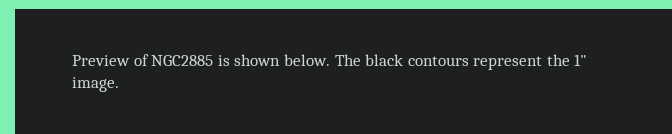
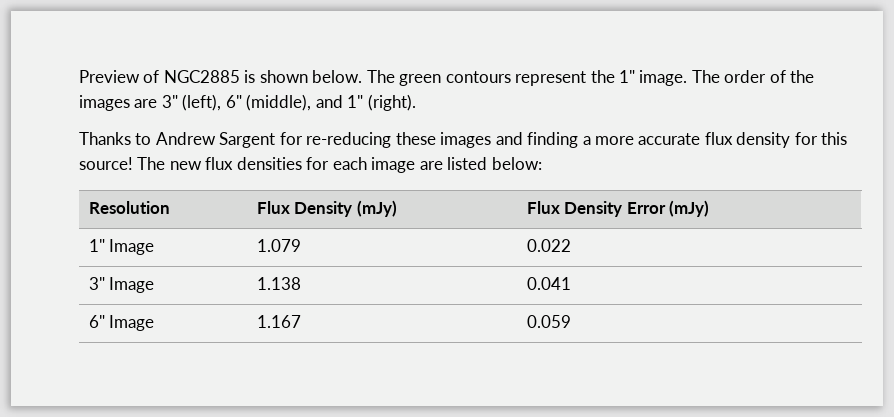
[365,54,404,66] black -> [399,74,442,86] green
(119, 84) none -> [691,70,815,83] [79,94,416,111] [79,132,848,148] [79,157,542,173] [88,201,170,214] [256,200,397,217] [526,200,710,217] [88,239,155,255] [256,239,301,252] [526,239,571,252] [88,277,155,293] [256,277,301,290] [526,277,571,290] [88,315,155,331] [256,315,301,328] [526,315,571,328] The order of the images are 3" (left), 6" (middle), and 1" (right). // Thanks to Andrew Sargent for re-reducing these images and finding a more accurate flux density for this source! The new flux densities for each image are listed below: // Resolution | Flux Density (mJy) | Flux Density Error (mJy) // 1" Image | 1.079 | 0.022 // 3" Image | 1.138 | 0.041 // 6" Image | 1.167 | 0.059

